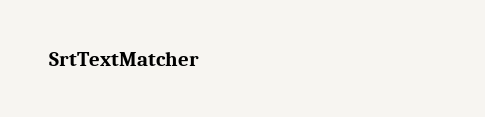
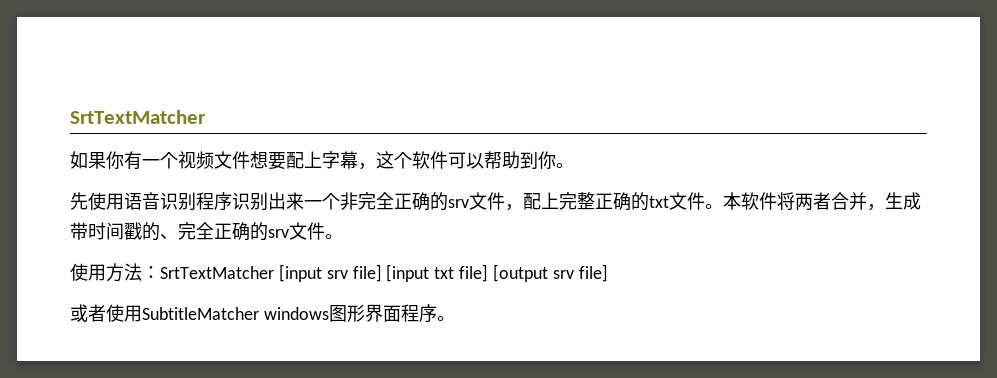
[49,51,199,66] SrtTextMatcher -> [70,110,206,124] [70,151,574,170] [70,192,921,211] [70,222,343,241] [70,263,608,282] [70,304,455,323] SrtTextMatcher // 如果你有一个视频文件想要配上字幕，这个软件可以帮助到你。 // 先使用语音识别程序识别出来一个非完全正确的srv文件，配上完整正确的txt文件。本软件将两者合并，生成带时间戳的、完全正确的srv文件。 // 使用方法：SrtTextMatcher [input srv file] [input txt file] [output srv file] // 或者使用SubtitleMatcher windows图形界面程序。

